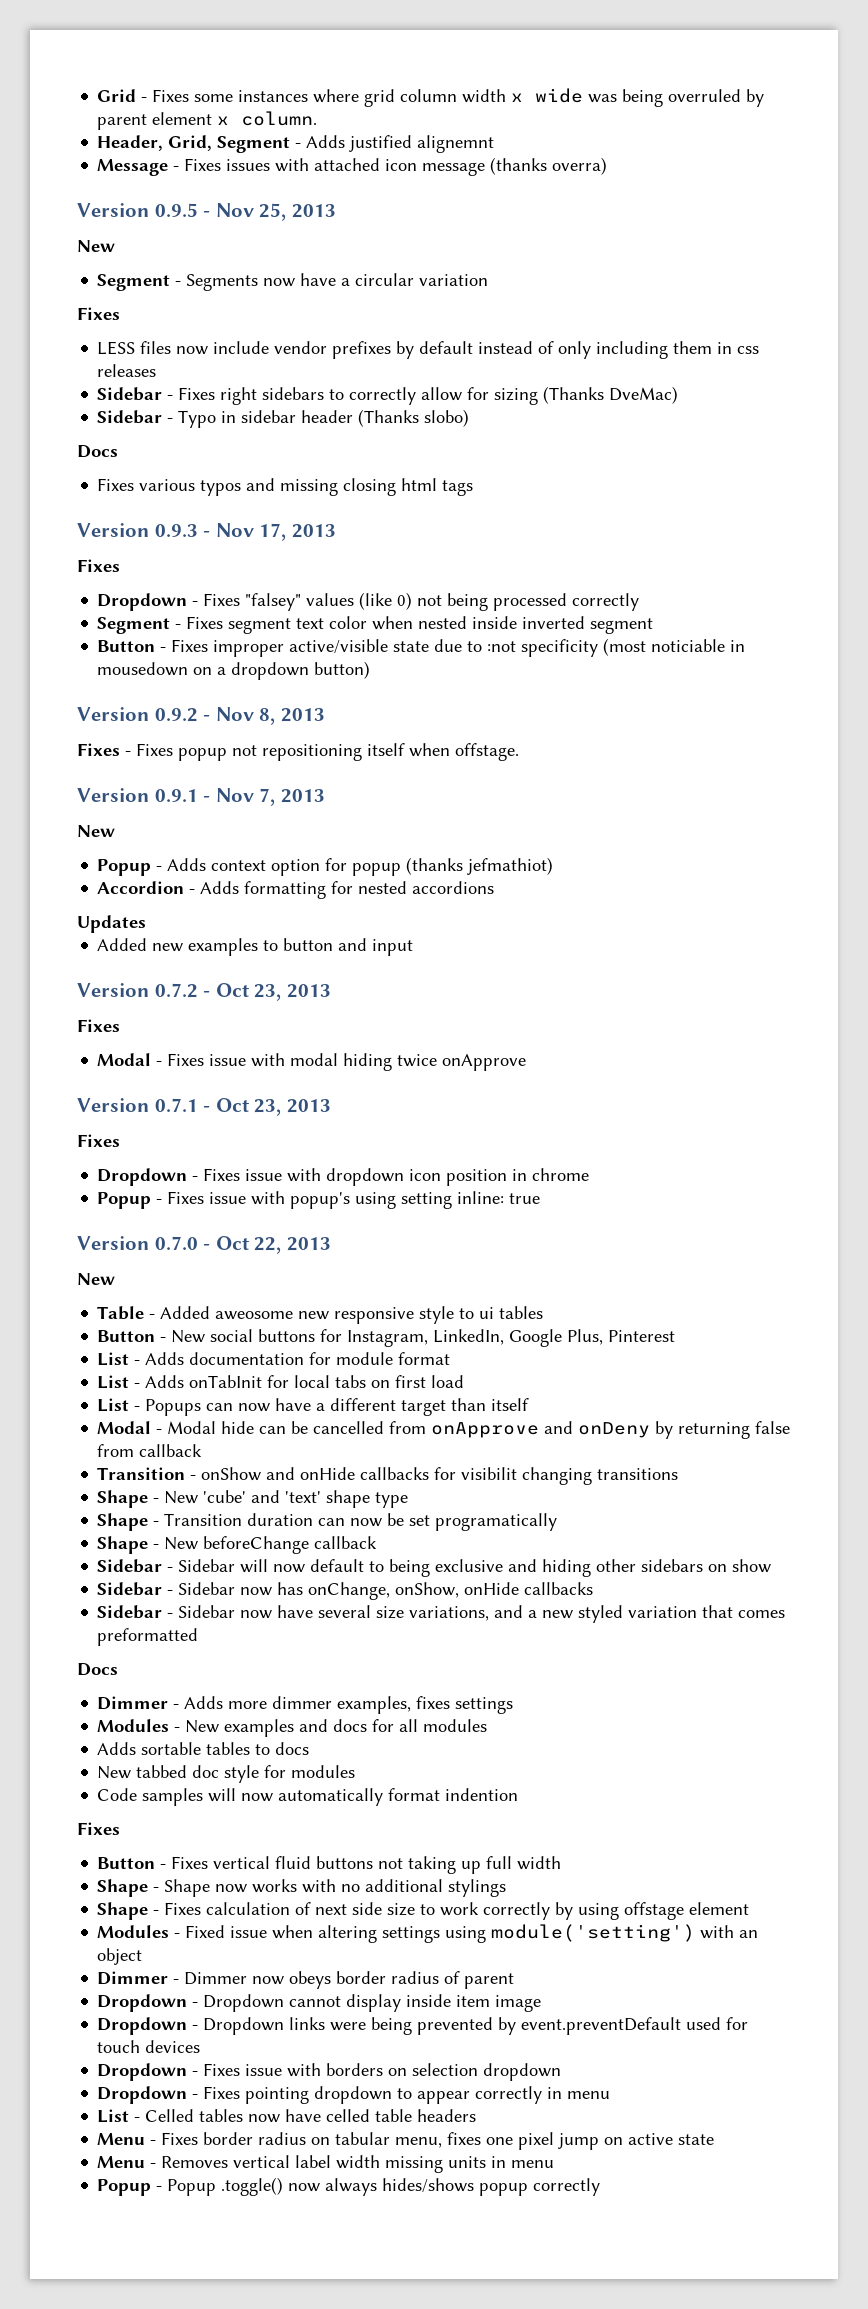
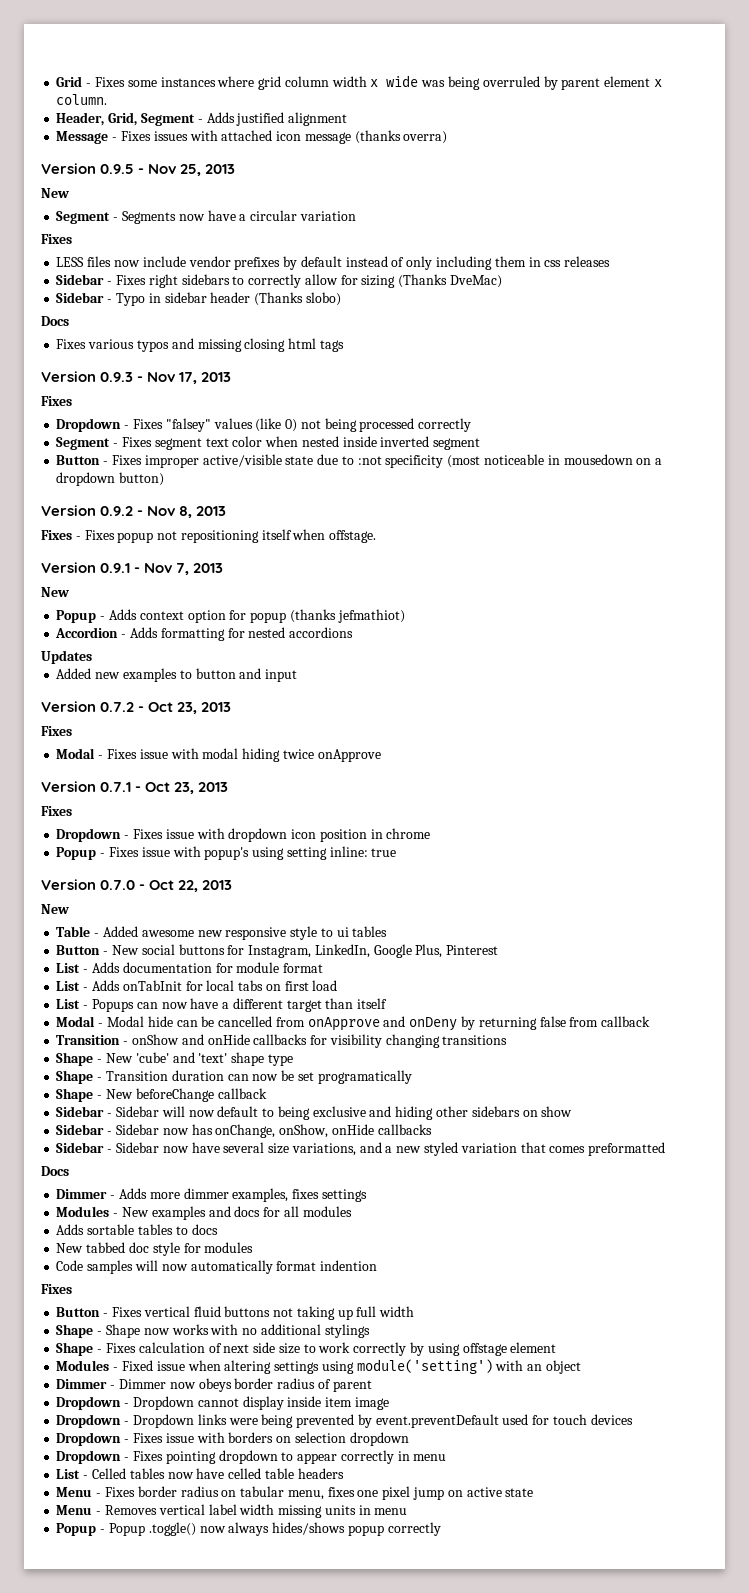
[417,135,495,153] alignemnt -> [288,112,348,126] alignment
[651,639,726,652] noticiable -> [483,454,544,465] noticeable
[215,1311,294,1320] aweosome -> [141,930,194,937] awesome
[461,1467,518,1480] visibilit -> [329,1034,382,1048] visibility

